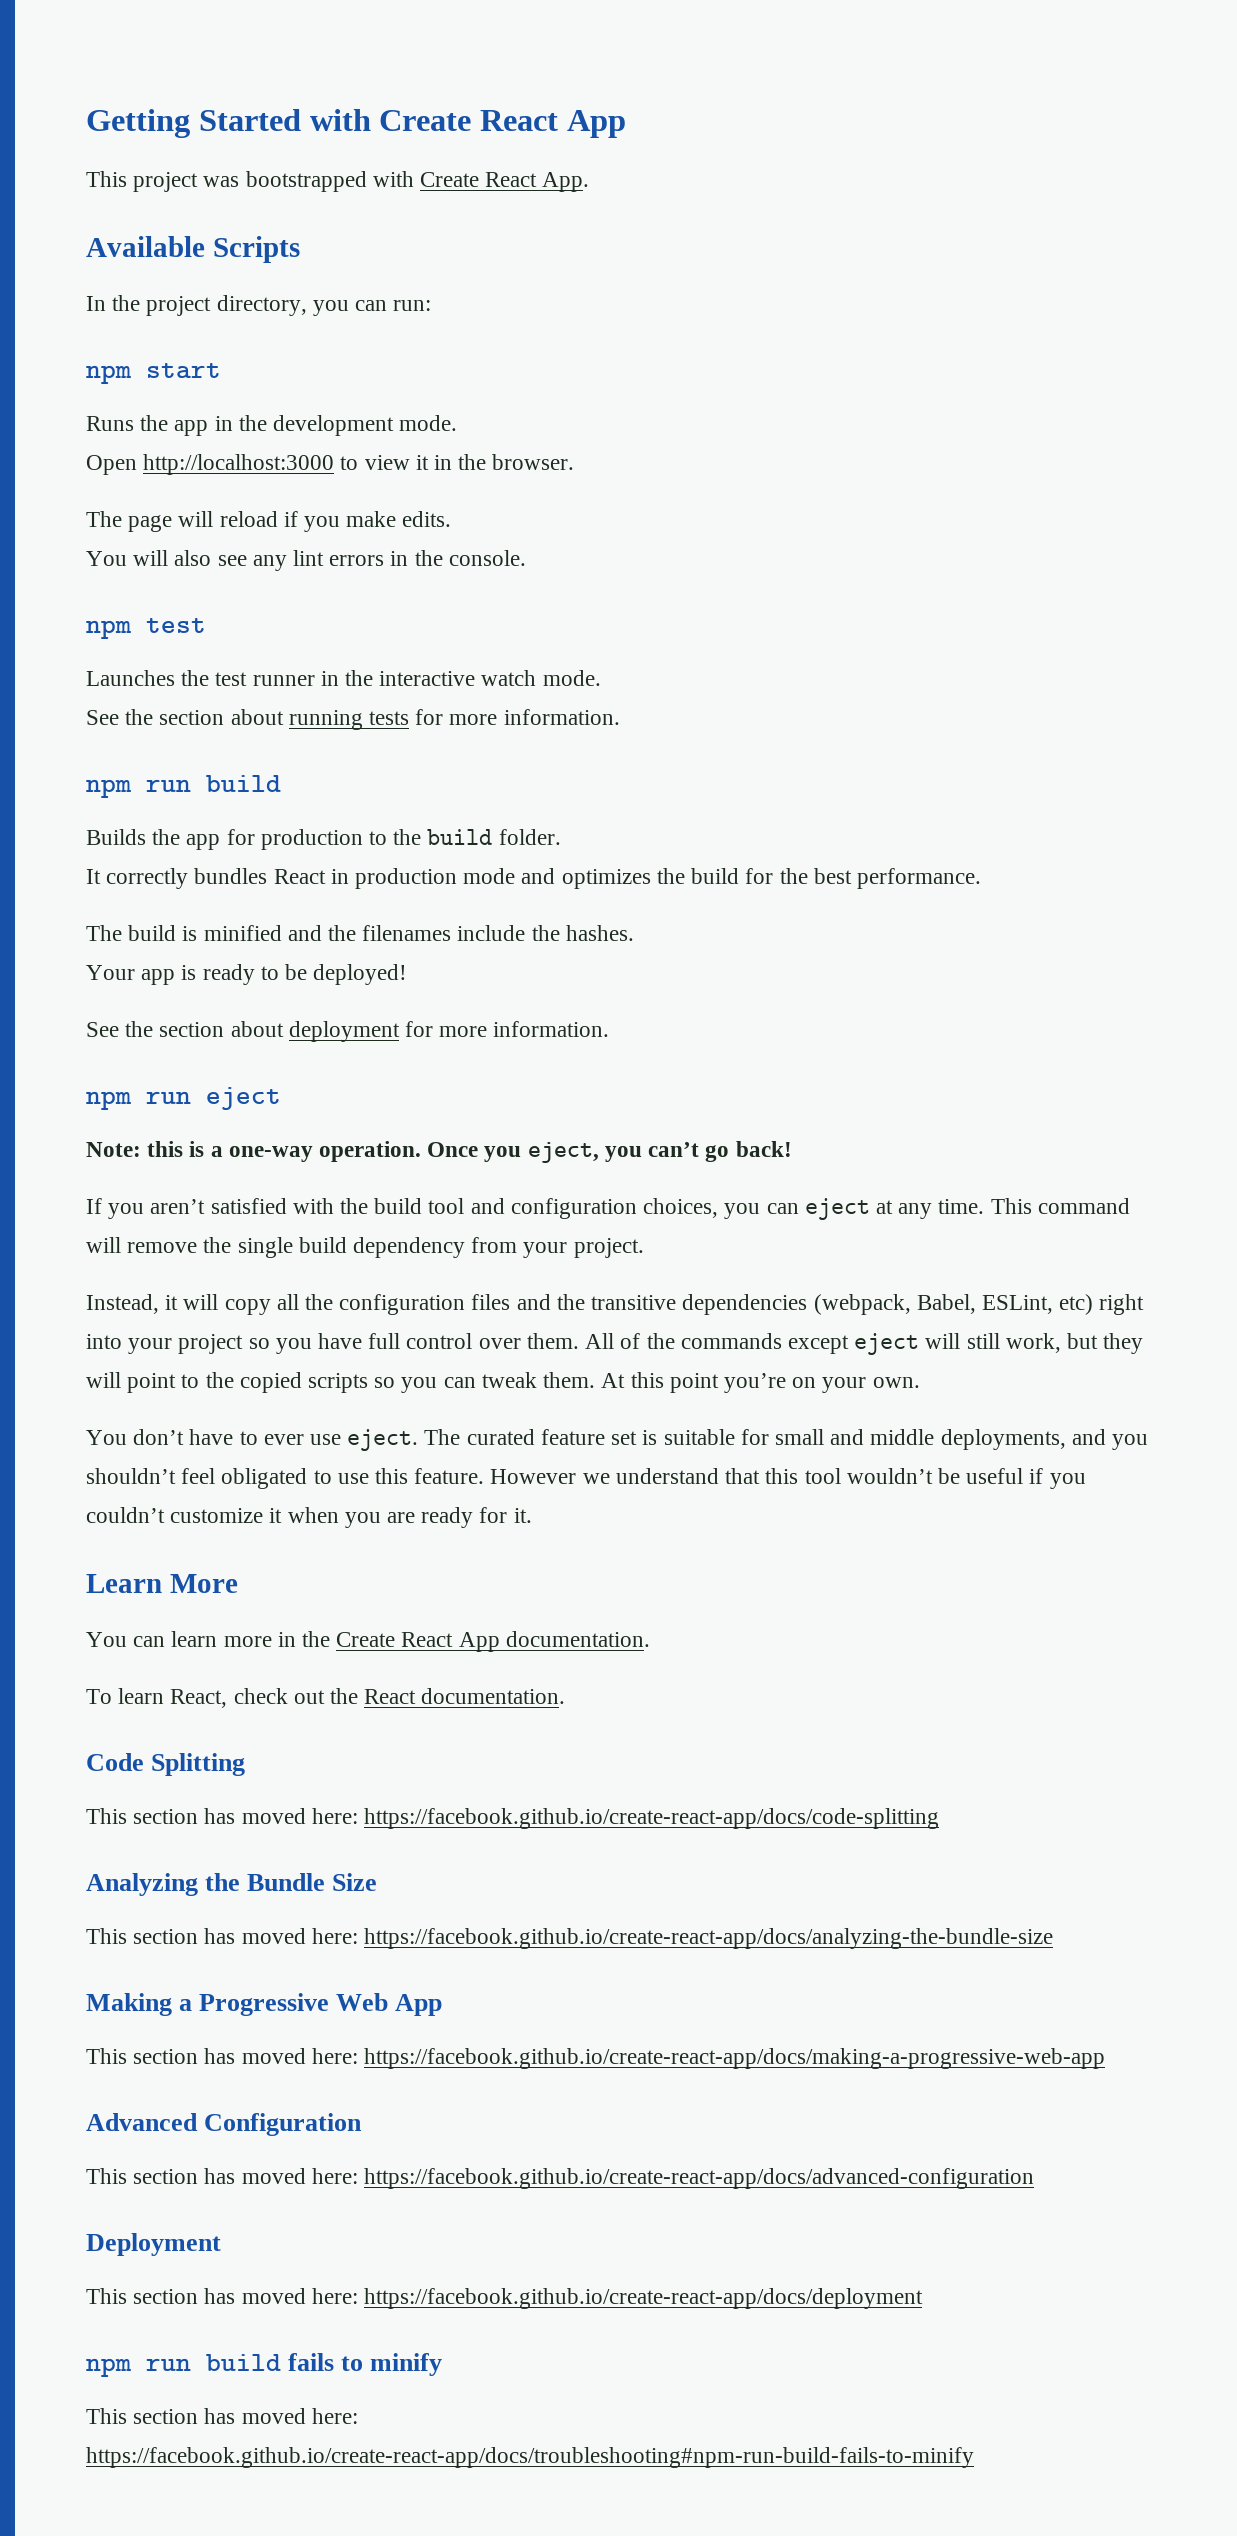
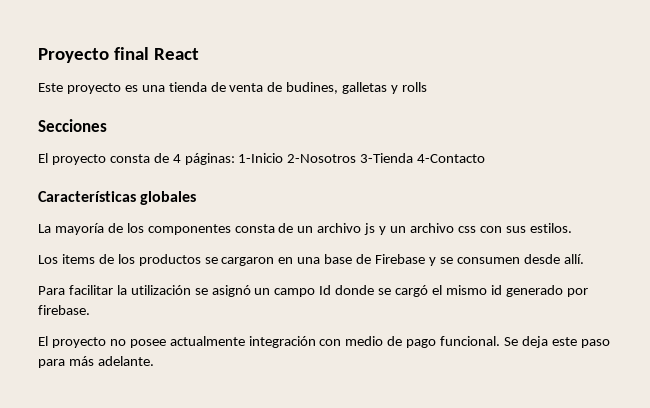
[86,109,626,138] [86,171,590,192] [86,236,300,263] [86,295,432,316] [86,363,221,384] [86,415,458,436] [86,454,575,475] [86,511,452,532] [86,550,526,571] [86,618,206,639] [86,670,601,686] [86,709,620,730] [86,775,281,798] [86,829,561,850] [86,868,981,889] [86,925,634,941] [86,964,408,985] [86,1021,610,1042] [86,1087,281,1110] [86,1141,792,1163] [86,1198,1130,1220] [86,1237,644,1258] [86,1294,1145,1315] [86,1333,1144,1355] [86,1372,920,1393] [86,1429,1148,1451] [86,1468,1086,1489] [86,1507,532,1528] [86,1574,238,1593] [86,1631,650,1652] [86,1688,566,1708] [86,1753,246,1776] [86,1808,940,1829] [86,1873,378,1896] [86,1928,1054,1949] [86,1993,443,2016] [86,2048,1106,2069] [86,2113,363,2136] [86,2168,1035,2189] [86,2233,221,2256] [86,2288,924,2309] [86,2353,443,2377] [86,2408,358,2424] [86,2447,974,2468] Getting Started with Create React App // This project was bootstrapped with Create React App. // Available Scripts // In the project directory, you can run: // npm start // Runs the app in the development mode. // Open http://localhost:3000 to view it in the browser. // The page will reload if you make edits. // You will also see any lint errors in the console. // npm test // Launches the test runner in the interactive watch mode. // See the section about running tests for more information. // npm run build // Builds the app for production to the build folder. // It correctly bundles React in production mode and optimizes the build for the best performance. // The build is minified and the filenames include the hashes. // Your app is ready to be deployed! // See the section about deployment for more information. // npm run eject // Note: this is a one-way operation. Once you eject, you can’t go back! // If you aren’t satisfied with the build tool and configuration choices, you can eject at any time. This command will remove the single build dependency from your project. // Instead, it will copy all the configuration files and the transitive dependencies (webpack, Babel, ESLint, etc) right into your project so you have full control over them. All of the commands except eject will still work, but they will point to the copied scripts so you can tweak them. At this point you’re on your own. // You don’t have to ever use eject. The curated feature set is suitable for small and middle deployments, and you shouldn’t feel obligated to use this feature. However we understand that this tool wouldn’t be useful if you couldn’t customize it when you are ready for it. // Learn More // You can learn more in the Create React App documentation. // To learn React, check out the React documentation. // Code Splitting // This section has moved here: https://facebook.github.io/create-react-app/docs/code-splitting // Analyzing the Bundle Size // This section has moved here: https://facebook.github.io/create-react-app/docs/analyzing-the-bundle-size // Making a Progressive Web App // This section has moved here: https://facebook.github.io/create-react-app/docs/making-a-progressive-web-app // Advanced Configuration // This section has moved here: https://facebook.github.io/create-react-app/docs/advanced-configuration // Deployment // This section has moved here: https://facebook.github.io/create-react-app/docs/deployment // npm run build fails to minify // This section has moved here: https://facebook.github.io/create-react-app/docs/troubleshooting#npm-run-build-fails-to-minify -> [38,47,199,63] [38,82,428,94] [38,119,107,132] [38,153,486,165] [38,191,197,205] [38,223,572,235] [38,254,584,266] [38,285,588,297] [38,305,90,315] [38,336,610,348] [38,356,154,368] Proyecto final React // Este proyecto es una tienda de venta de budines, galletas y rolls // Secciones // El proyecto consta de 4 páginas: 1-Inicio 2-Nosotros 3-Tienda 4-Contacto // Características globales // La mayoría de los componentes consta de un archivo js y un archivo css con sus estilos. // Los items de los productos se cargaron en una base de Firebase y se consumen desde allí. // Para facilitar la utilización se asignó un campo Id donde se cargó el mismo id generado por firebase. // El proyecto no posee actualmente integración con medio de pago funcional. Se deja este paso para más adelante.

